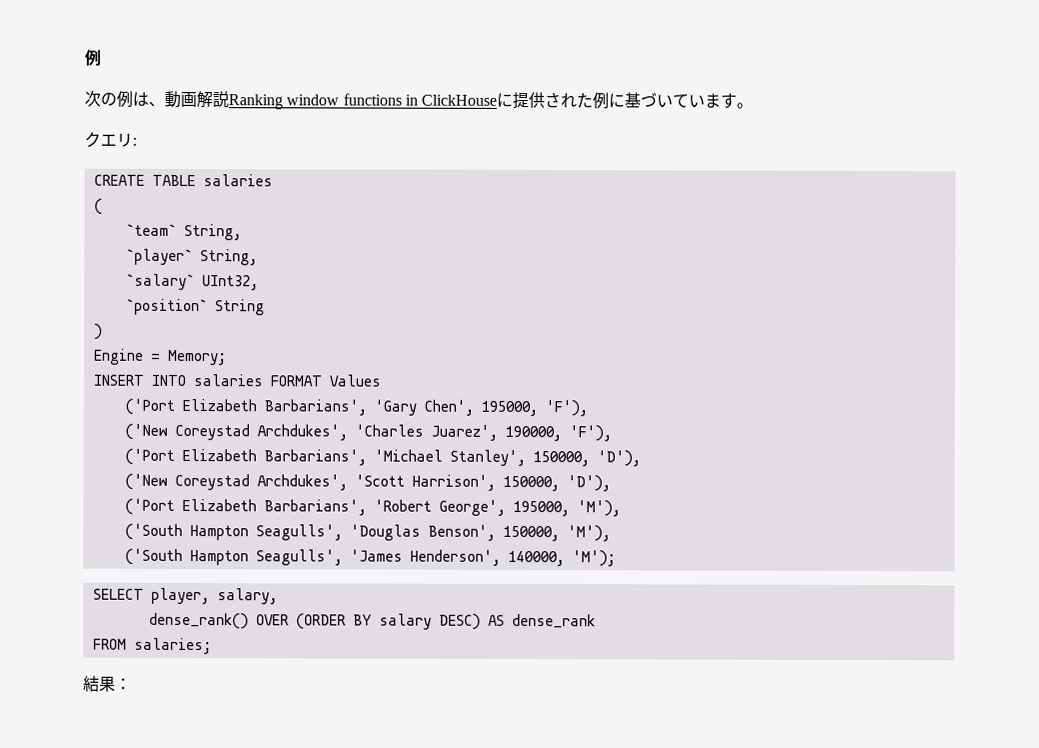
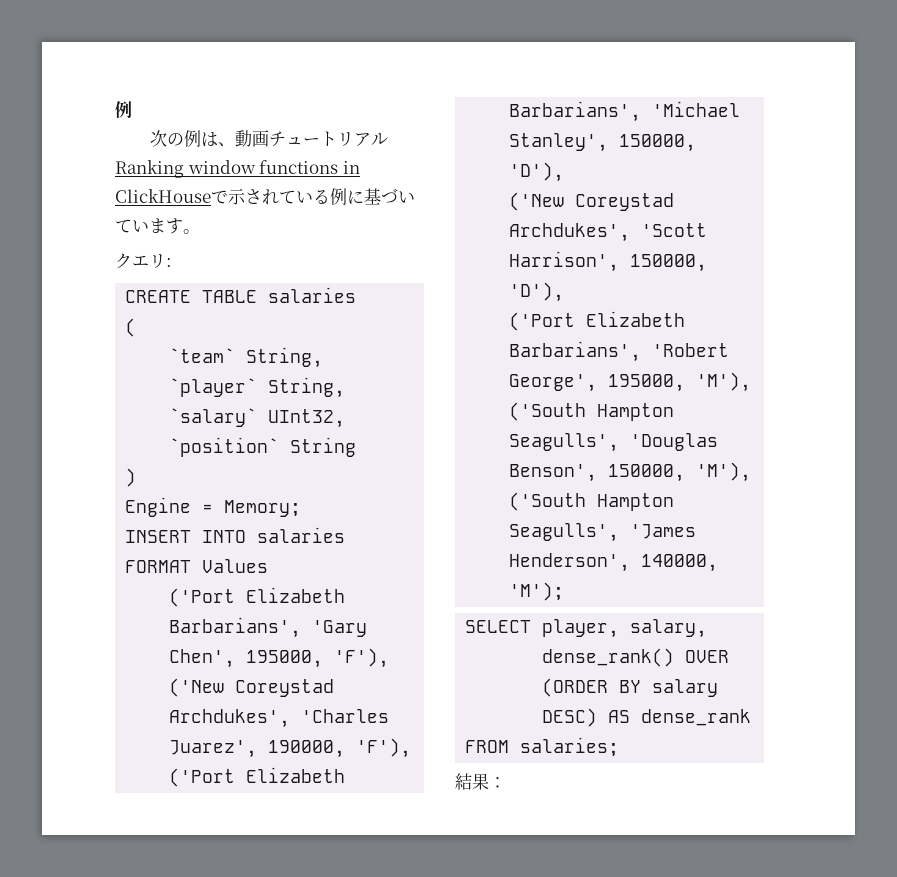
[196,91,229,109] 解説 -> [269,131,389,147] チュートリアル
[496,91,594,110] に提供された -> [211,188,330,205] で示されている

